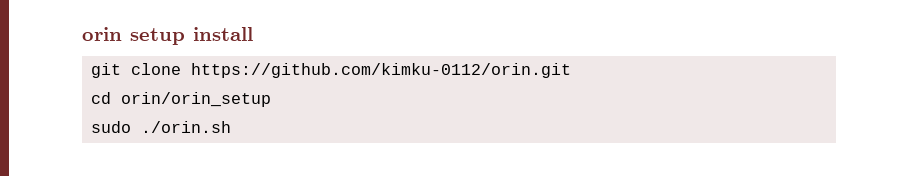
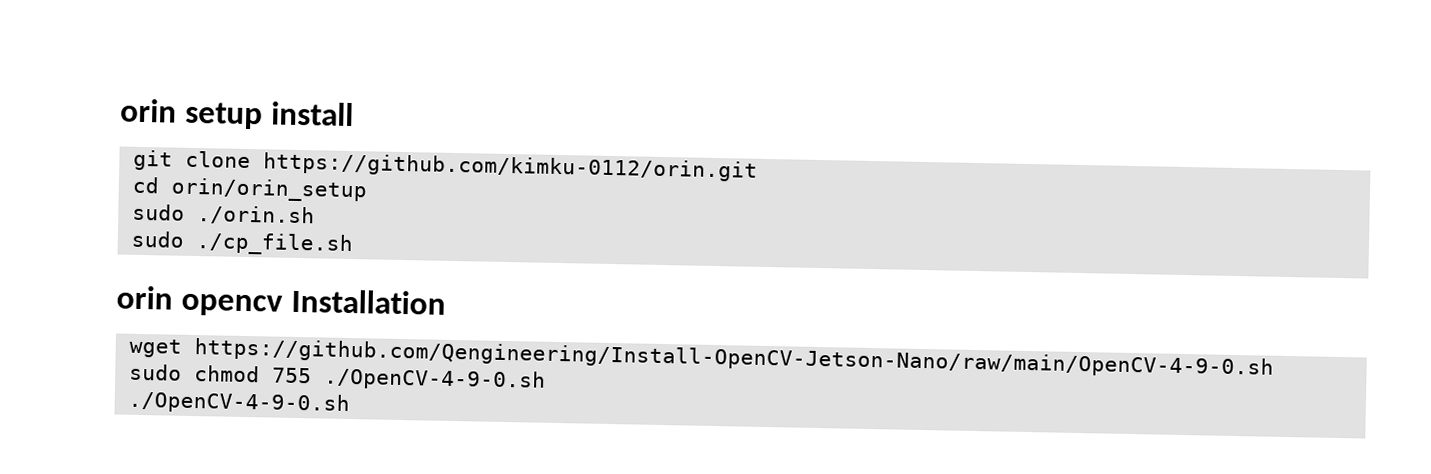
(232, 127) none -> [130,230,353,257] [116,285,446,317] [128,338,1274,379] [128,363,546,392] [127,390,350,416] // sudo ./cp_file.sh // orin opencv Installation // wget https://github.com/Qengineering/Install-OpenCV-Jetson-Nano/raw/main/OpenCV-4-9-0.sh // sudo chmod 755 ./OpenCV-4-9-0.sh // ./OpenCV-4-9-0.sh

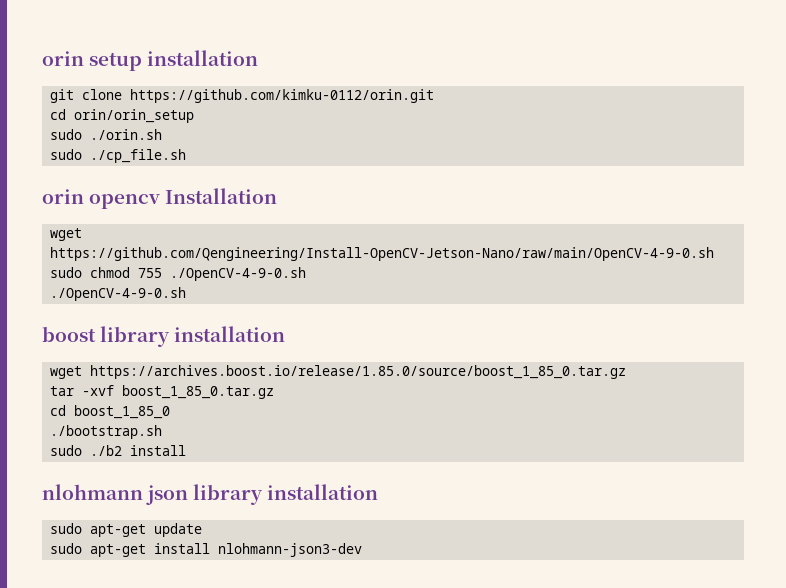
[270,101,354,127] install -> [147,50,259,66] installation
(350, 403) none -> [42,326,286,347] [50,365,627,379] [50,385,275,399] [50,405,171,419] [50,425,163,439] [50,445,187,456] [42,484,379,505] [50,523,203,537] [50,543,363,557] // boost library installation // wget https://archives.boost.io/release/1.85.0/source/boost_1_85_0.tar.gz // tar -xvf boost_1_85_0.tar.gz // cd boost_1_85_0 // ./bootstrap.sh // sudo ./b2 install // nlohmann json library installation // sudo apt-get update // sudo apt-get install nlohmann-json3-dev

